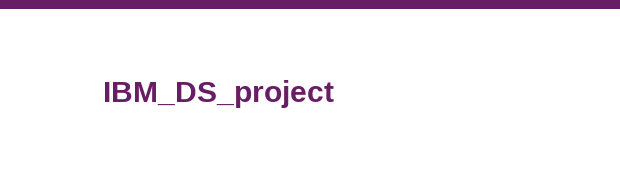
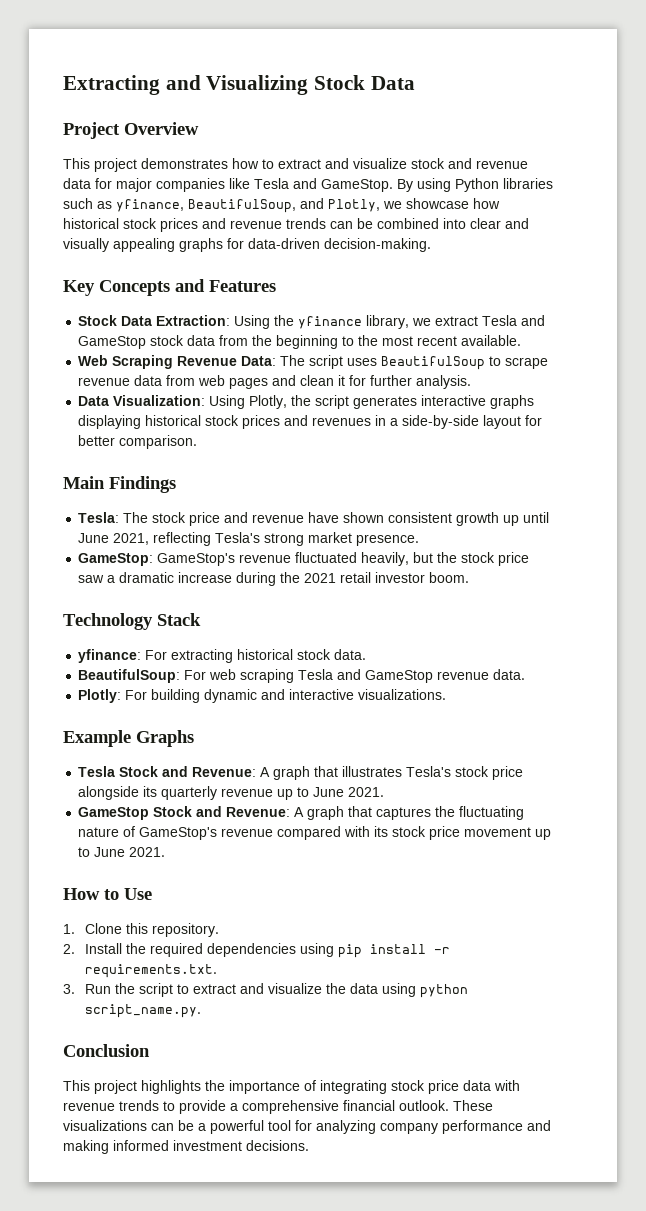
[103,80,334,108] IBM_DS_project -> [63,75,415,95] [63,122,199,139] [63,158,528,172] [63,178,553,192] [63,198,500,213] [63,218,529,232] [63,238,431,252] [63,279,276,296] [78,315,546,329] [78,335,522,349] [78,355,549,370] [78,375,472,389] [78,395,535,409] [78,415,543,429] [78,435,198,449] [63,476,176,493] [78,512,550,526] [78,532,420,546] [78,552,530,566] [78,572,470,586] [63,613,201,630] [78,649,367,663] [78,669,526,683] [78,689,447,703] [63,730,194,747] [78,766,524,780] [78,786,385,800] [78,806,525,820] [78,826,552,840] [78,847,166,857] [63,888,152,900] [63,923,219,937] [63,943,450,958] [84,964,217,978] [63,983,468,998] [84,1004,201,1018] [63,1044,150,1057] [63,1080,520,1094] [63,1100,493,1114] [63,1120,551,1134] [63,1140,309,1154] Extracting and Visualizing Stock Data // Project Overview // This project demonstrates how to extract and visualize stock and revenue data for major companies like Tesla and GameStop. By using Python libraries such as yfinance, BeautifulSoup, and Plotly, we showcase how historical stock prices and revenue trends can be combined into clear and visually appealing graphs for data-driven decision-making. // Key Concepts and Features // Stock Data Extraction: Using the yfinance library, we extract Tesla and GameStop stock data from the beginning to the most recent available. // Web Scraping Revenue Data: The script uses BeautifulSoup to scrape revenue data from web pages and clean it for further analysis. // Data Visualization: Using Plotly, the script generates interactive graphs displaying historical stock prices and revenues in a side-by-side layout for better comparison. // Main Findings // Tesla: The stock price and revenue have shown consistent growth up until June 2021, reflecting Tesla's strong market presence. // GameStop: GameStop's revenue fluctuated heavily, but the stock price saw a dramatic increase during the 2021 retail investor boom. // Technology Stack // yfinance: For extracting historical stock data. // BeautifulSoup: For web scraping Tesla and GameStop revenue data. // Plotly: For building dynamic and interactive visualizations. // Example Graphs // Tesla Stock and Revenue: A graph that illustrates Tesla's stock price alongside its quarterly revenue up to June 2021. // GameStop Stock and Revenue: A graph that captures the fluctuating nature of GameStop's revenue compared with its stock price movement up to June 2021. // How to Use // 1. Clone this repository. // 2. Install the required dependencies using pip install -r requirements.txt. // 3. Run the script to extract and visualize the data using python script_name.py. // Conclusion // This project highlights the importance of integrating stock price data with revenue trends to provide a comprehensive financial outlook. These visualizations can be a powerful tool for analyzing company performance and making informed investment decisions.

